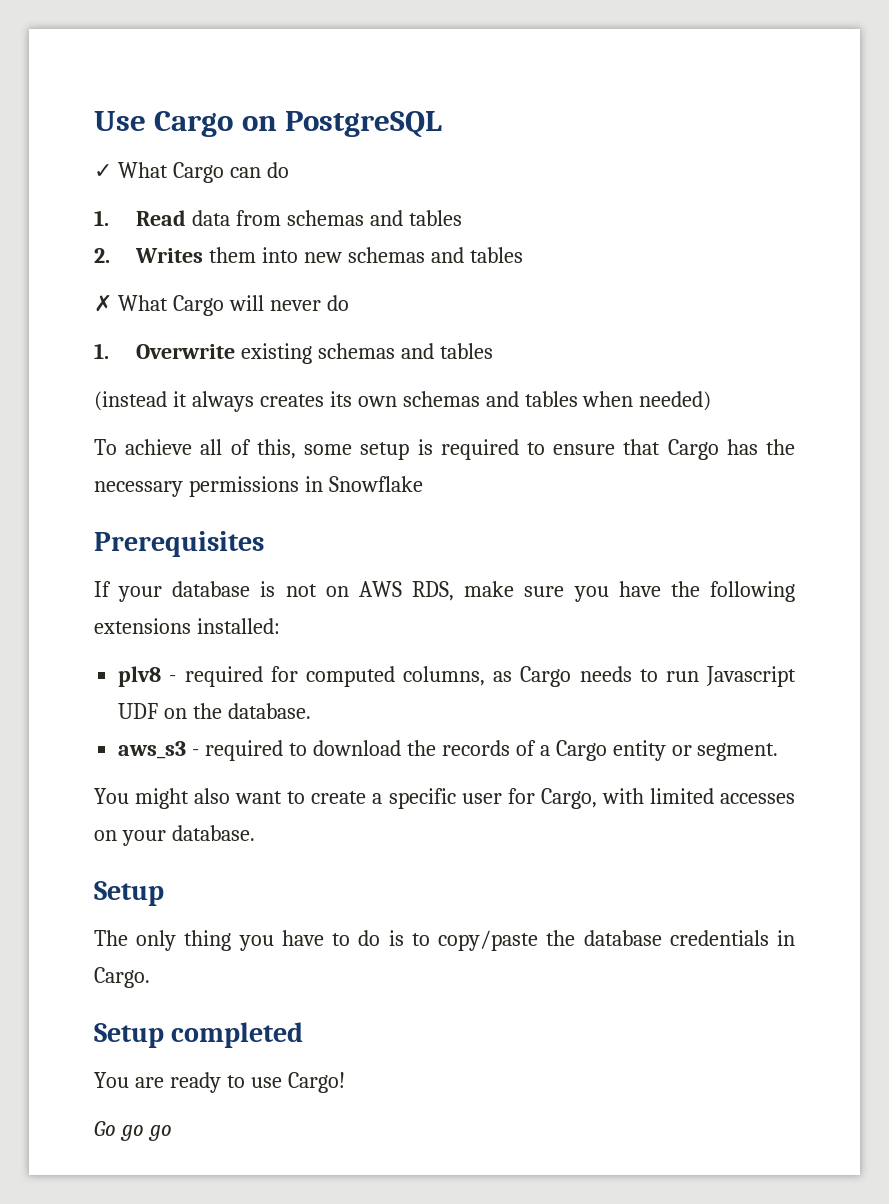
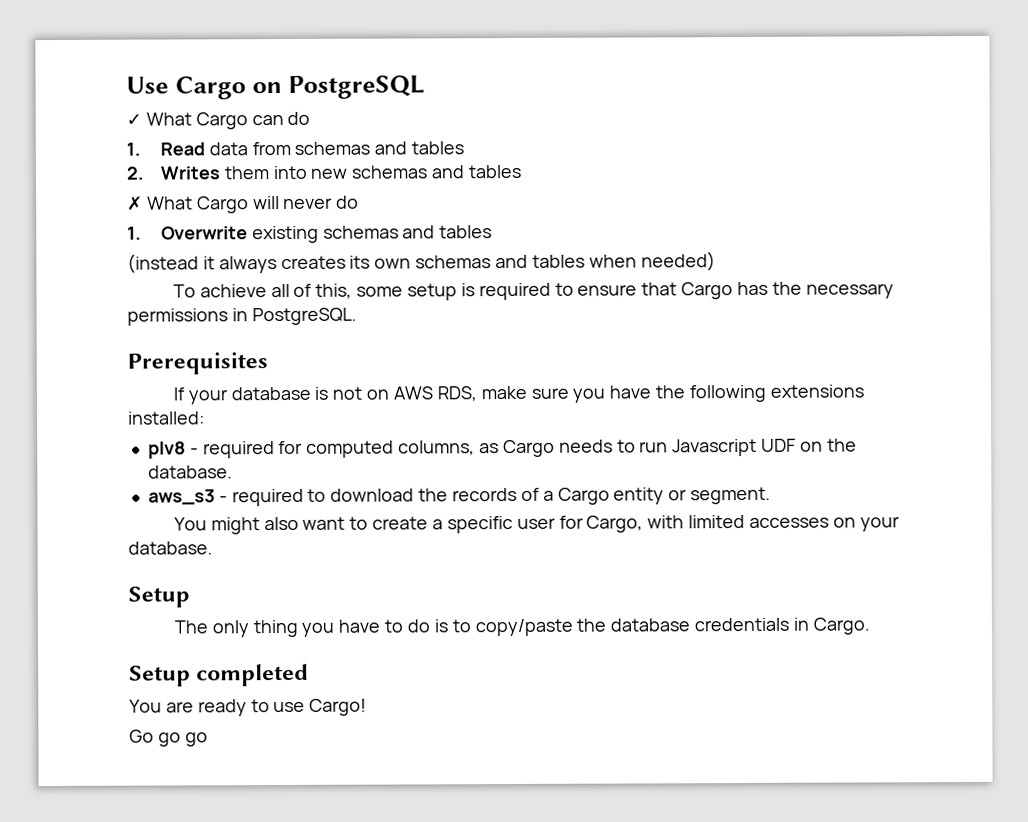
[328,476,423,492] Snowflake -> [251,307,357,326] PostgreSQL.

